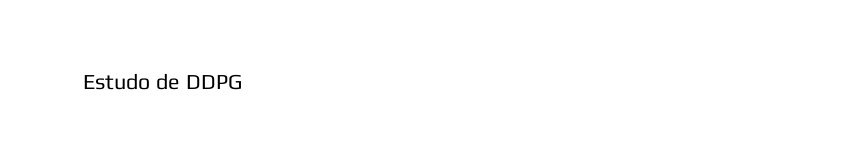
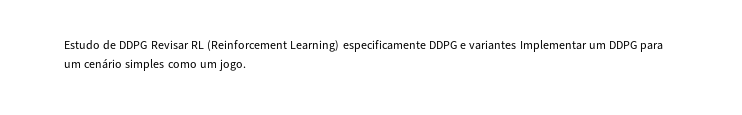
(242, 82) none -> [150,40,664,52] [64,59,247,71] Revisar RL (Reinforcement Learning) especificamente DDPG e variantes Implementar um DDPG para um cenário simples como um jogo.

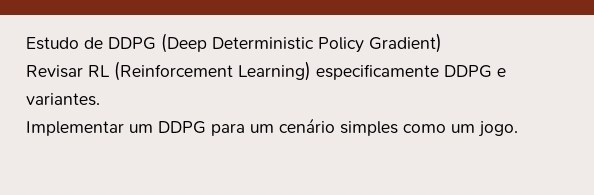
(148, 45) none -> [161,33,442,53] (Deep Deterministic Policy Gradient) //
[469,40,517,50] variantes -> [26,93,100,106] variantes. //

